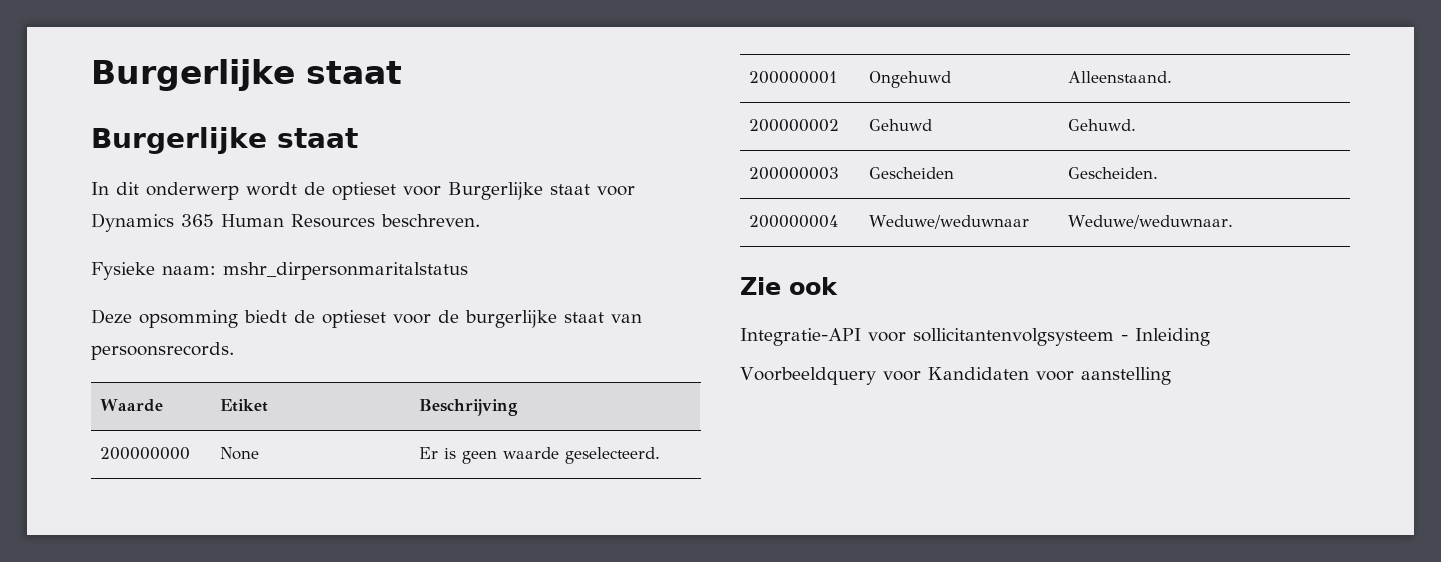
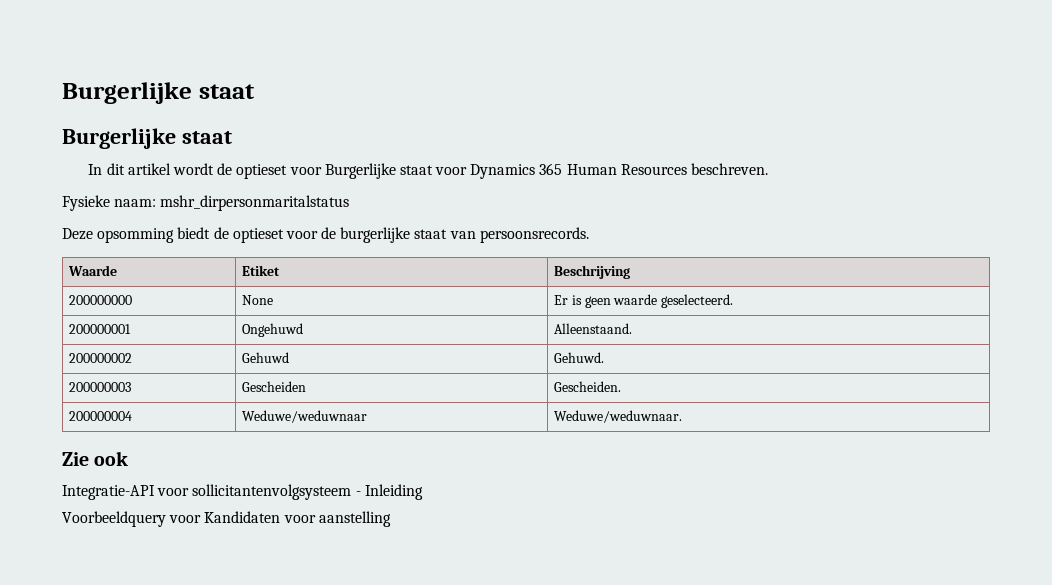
[146,182,239,200] onderwerp -> [127,163,171,175] artikel

